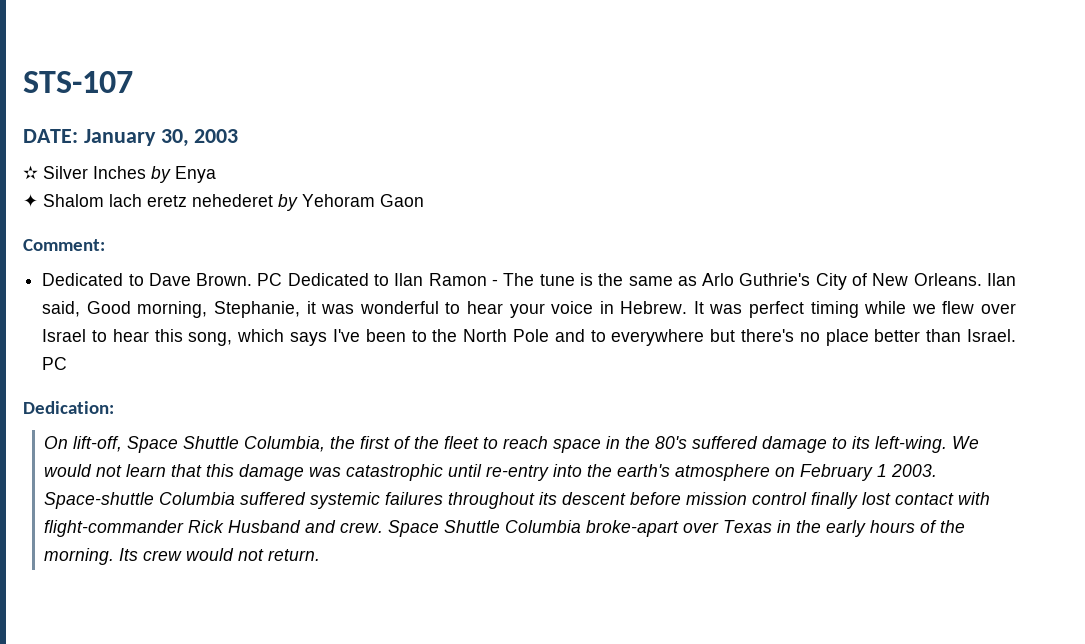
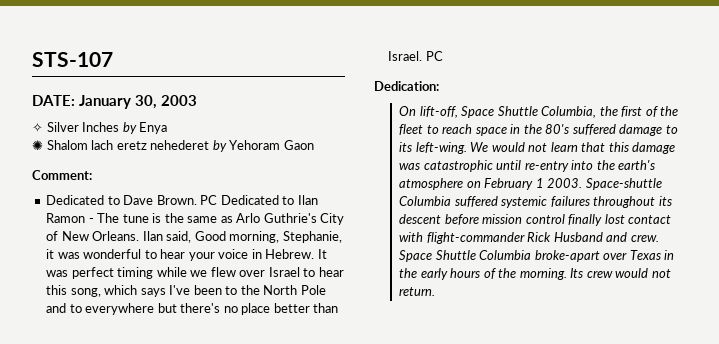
[23,165,38,180] ✫ -> [32,122,43,133] ✧
[23,193,38,208] ✦ -> [32,140,43,150] ✺

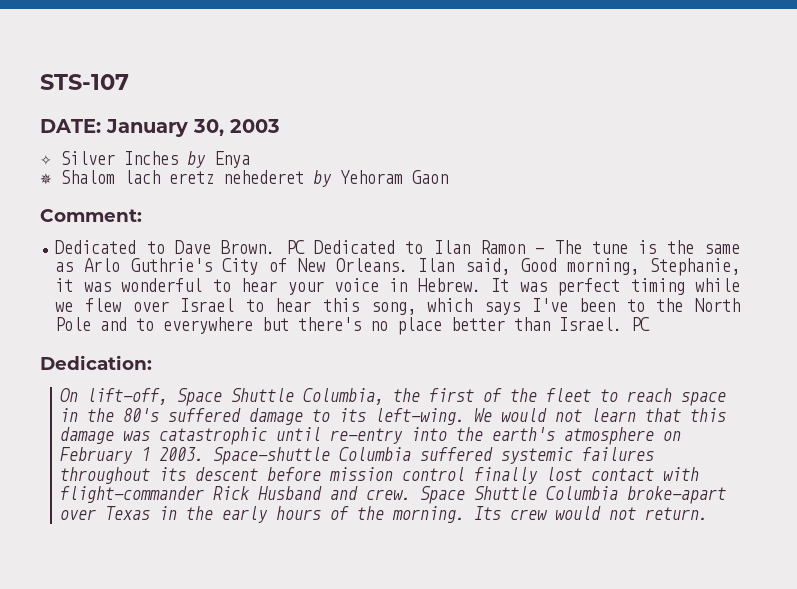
[32,140,43,150] ✺ -> [40,173,52,185] ✵

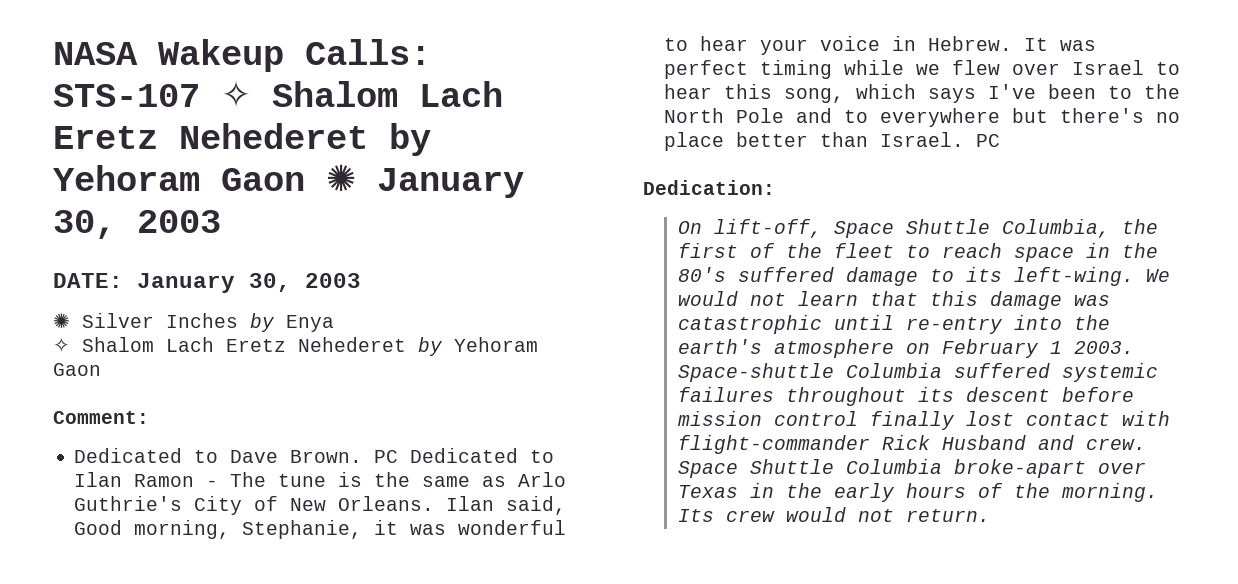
[40,74,129,90] STS-107 -> [53,39,431,72] [53,80,503,108] [53,123,431,156] [53,164,524,198] [53,210,221,239] NASA Wakeup Calls: STS-107 ✧ Shalom Lach Eretz Nehederet by Yehoram Gaon ✺ January 30, 2003
[40,154,52,166] ✧ -> [53,313,70,328] ✺
[40,170,304,185] ✵ Shalom lach eretz nehederet -> [53,337,406,353] ✧ Shalom Lach Eretz Nehederet

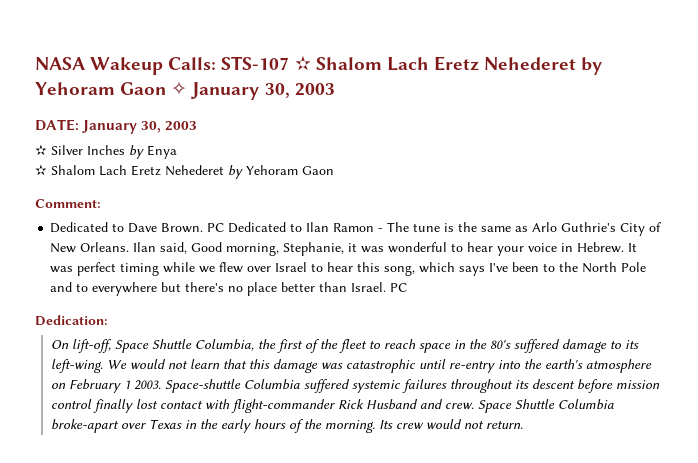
[221,80,503,108] [53,123,431,156] [53,164,356,191] ✧ Shalom Lach Eretz Nehederet by Yehoram Gaon ✺ -> [294,55,603,75] [35,80,188,96] ✫ Shalom Lach Eretz Nehederet by Yehoram Gaon ✧
[53,313,70,328] ✺ -> [35,144,47,156] ✫
[53,337,70,353] ✧ -> [35,164,47,176] ✫

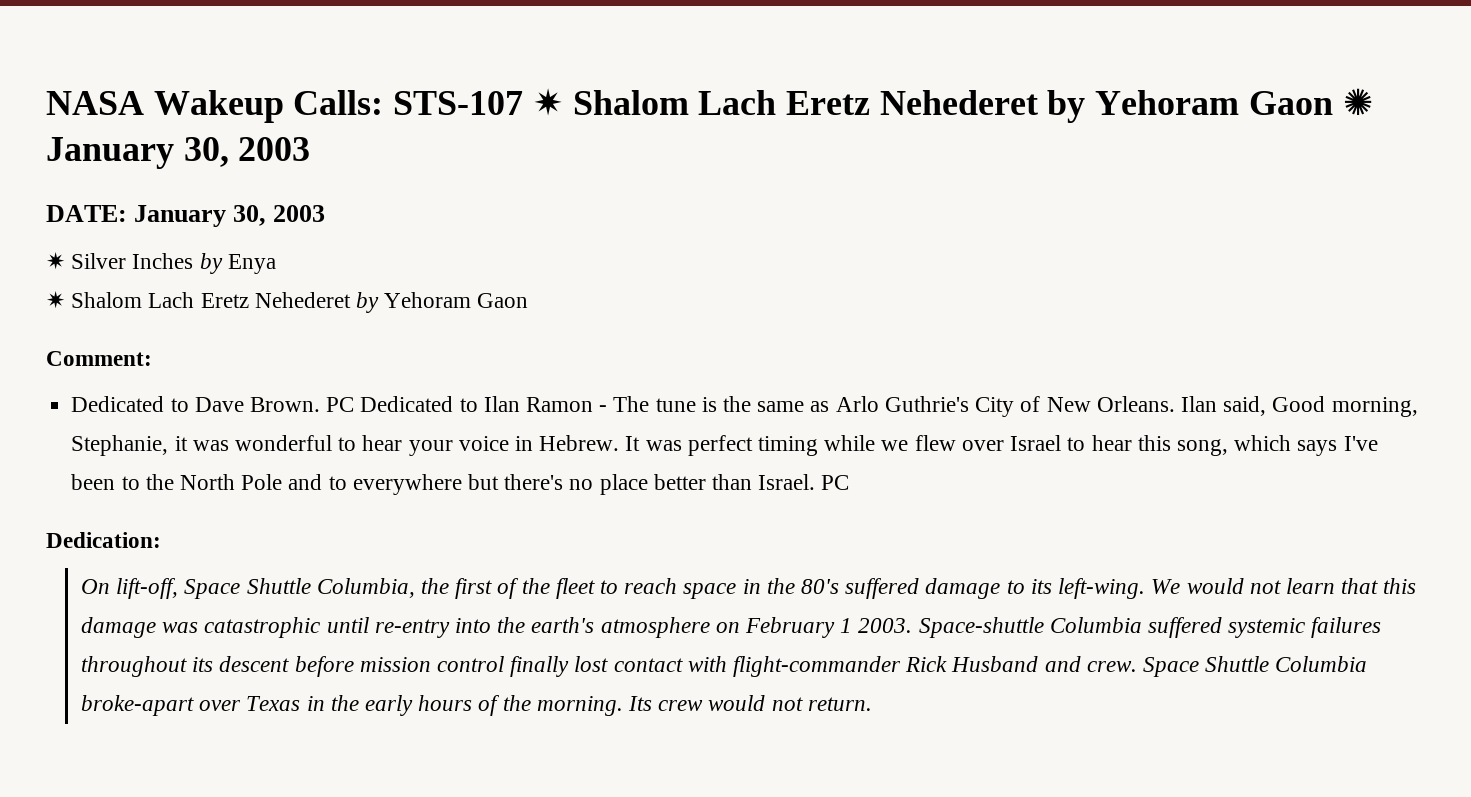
[294,55,603,75] [35,80,188,96] ✫ Shalom Lach Eretz Nehederet by Yehoram Gaon ✧ -> [532,88,1373,123] ✷ Shalom Lach Eretz Nehederet by Yehoram Gaon ✺
[35,144,47,156] ✫ -> [46,251,65,270] ✷
[35,164,47,176] ✫ -> [46,290,65,309] ✷

